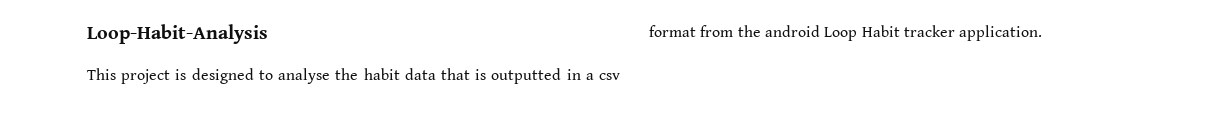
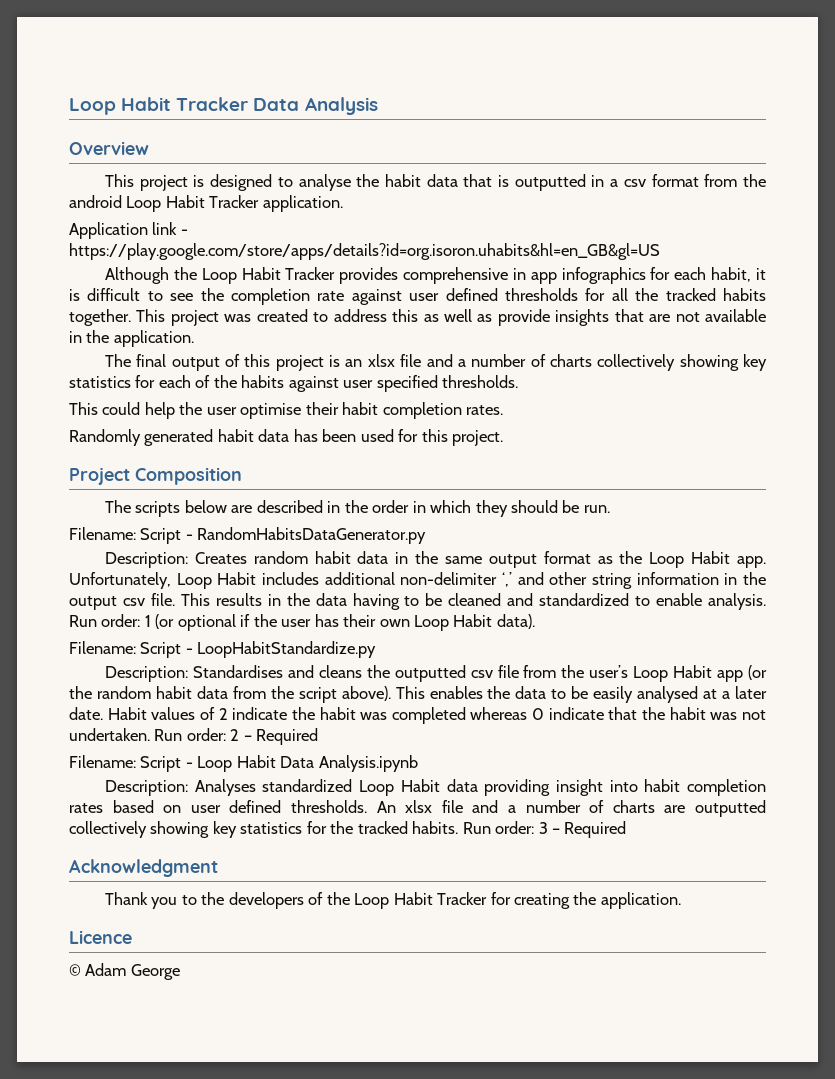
[87,24,268,44] Loop-Habit-Analysis -> [69,97,378,115] [69,141,149,155] Loop Habit Tracker Data Analysis // Overview
[903,25,1043,41] tracker application. -> [209,195,343,212] [69,222,188,239] [69,243,660,260] [105,267,767,284] [69,288,766,305] [69,309,766,326] [69,330,194,347] [105,354,768,371] [69,375,519,392] [69,402,504,419] [69,429,504,446] [69,467,242,485] [105,500,610,517] [69,527,427,544] [105,551,767,568] [69,572,766,589] [69,593,766,610] [69,614,535,631] [69,641,377,658] [105,665,767,682] [69,686,768,703] [69,707,766,724] [69,728,319,745] [69,755,418,772] [105,779,767,796] [69,800,767,817] [69,821,627,838] [69,859,218,877] [105,892,681,909] [69,930,132,944] [69,963,180,980] Tracker application. // Application link - https://play.google.com/store/apps/details?id=org.isoron.uhabits&hl=en_GB&gl=US // Although the Loop Habit Tracker provides comprehensive in app infographics for each habit, it is difficult to see the completion rate against user defined thresholds for all the tracked habits together. This project was created to address this as well as provide insights that are not available in the application. // The final output of this project is an xlsx file and a number of charts collectively showing key statistics for each of the habits against user specified thresholds. // This could help the user optimise their habit completion rates. // Randomly generated habit data has been used for this project. // Project Composition // The scripts below are described in the order in which they should be run. // Filename: Script - RandomHabitsDataGenerator.py // Description: Creates random habit data in the same output format as the Loop Habit app. Unfortunately, Loop Habit includes additional non-delimiter ‘,’ and other string information in the output csv file. This results in the data having to be cleaned and standardized to enable analysis. Run order: 1 (or optional if the user has their own Loop Habit data). // Filename: Script - LoopHabitStandardize.py // Description: Standardises and cleans the outputted csv file from the user’s Loop Habit app (or the random habit data from the script above). This enables the data to be easily analysed at a later date. Habit values of 2 indicate the habit was completed whereas 0 indicate that the habit was not undertaken. Run order: 2 – Required // Filename: Script - Loop Habit Data Analysis.ipynb // Description: Analyses standardized Loop Habit data providing insight into habit completion rates based on user defined thresholds. An xlsx file and a number of charts are outputted collectively showing key statistics for the tracked habits. Run order: 3 – Required // Acknowledgment // Thank you to the developers of the Loop Habit Tracker for creating the application. // Licence // © Adam George

